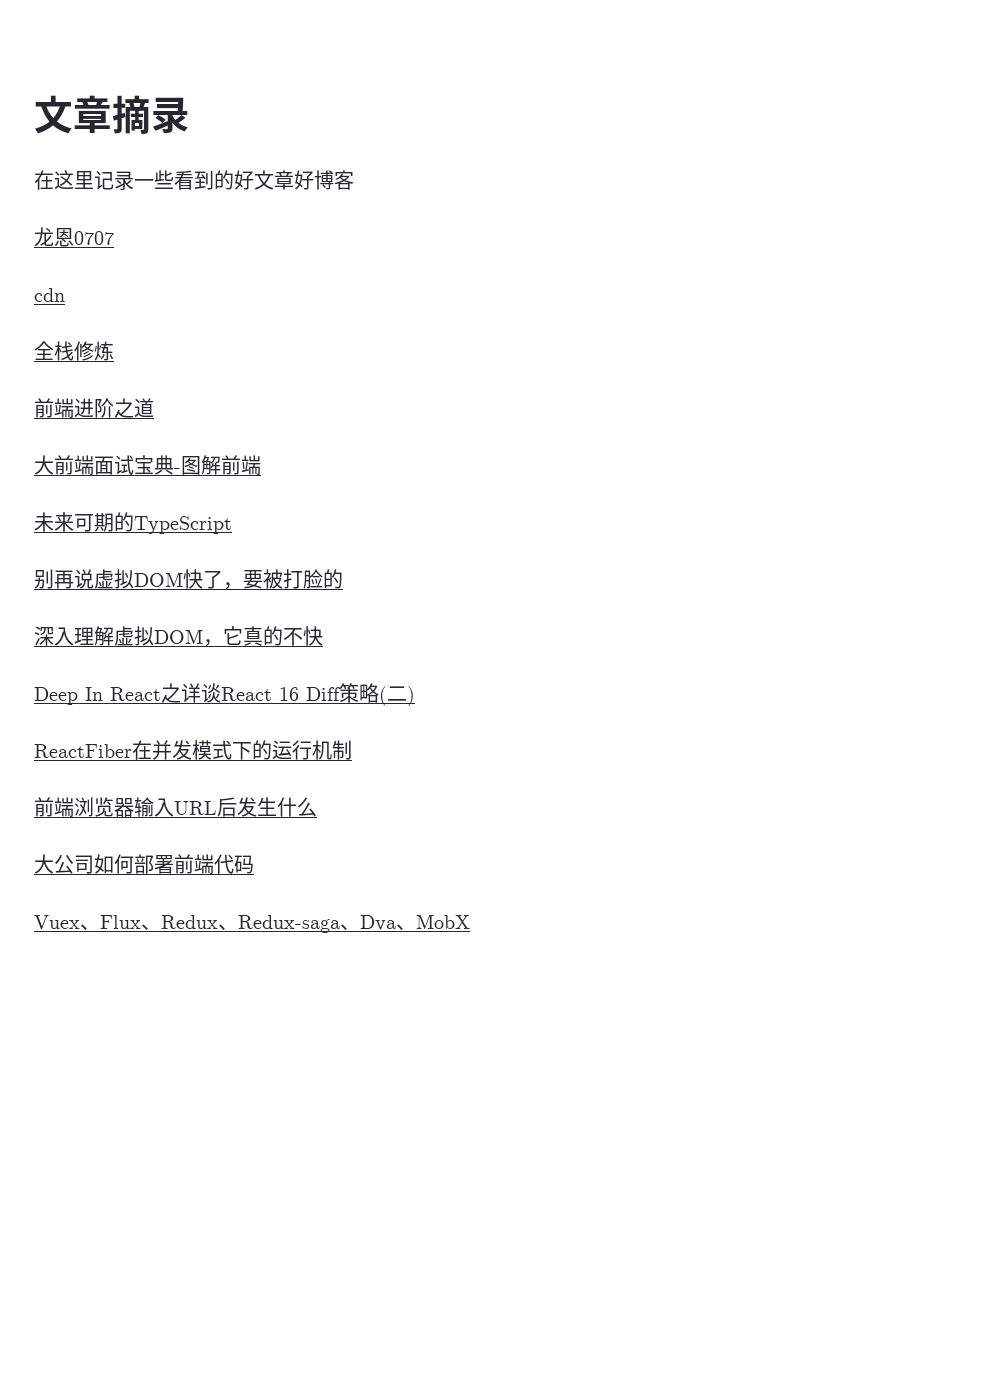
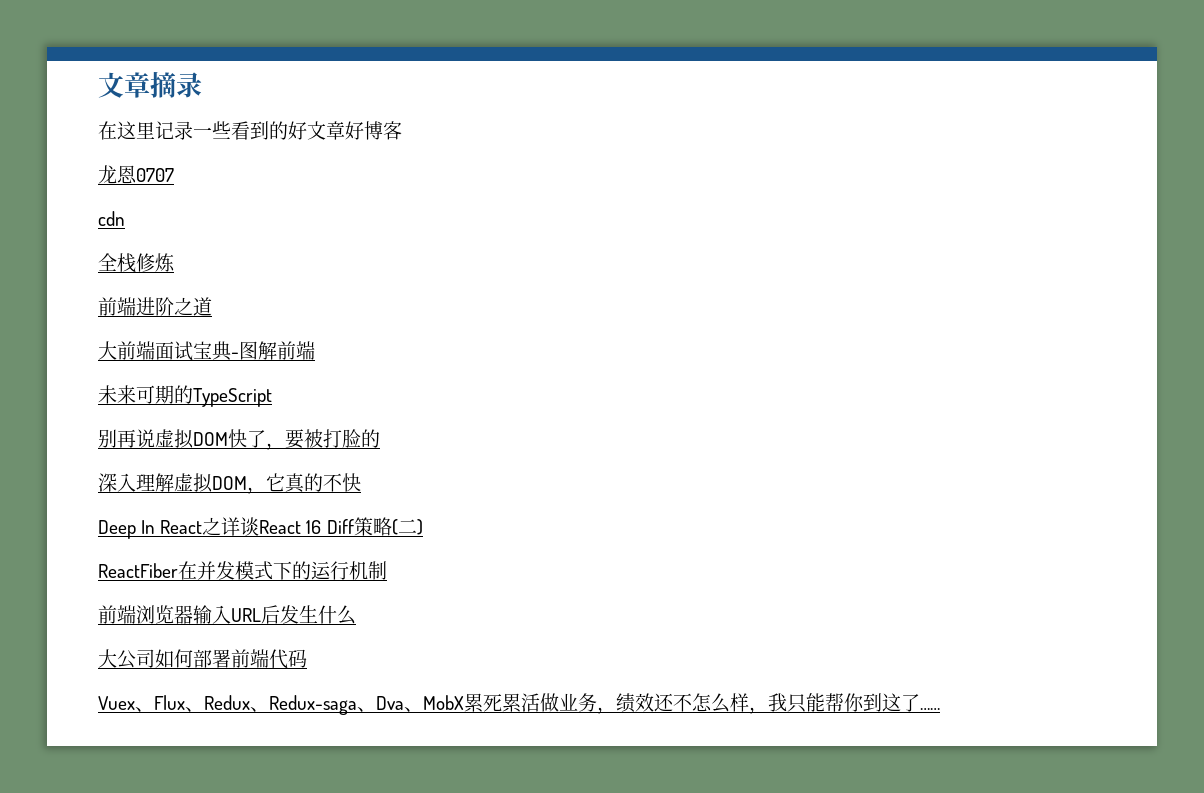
(470, 921) none -> [463,693,940,714] 累死累活做业务，绩效还不怎么样，我只能帮你到这了……

